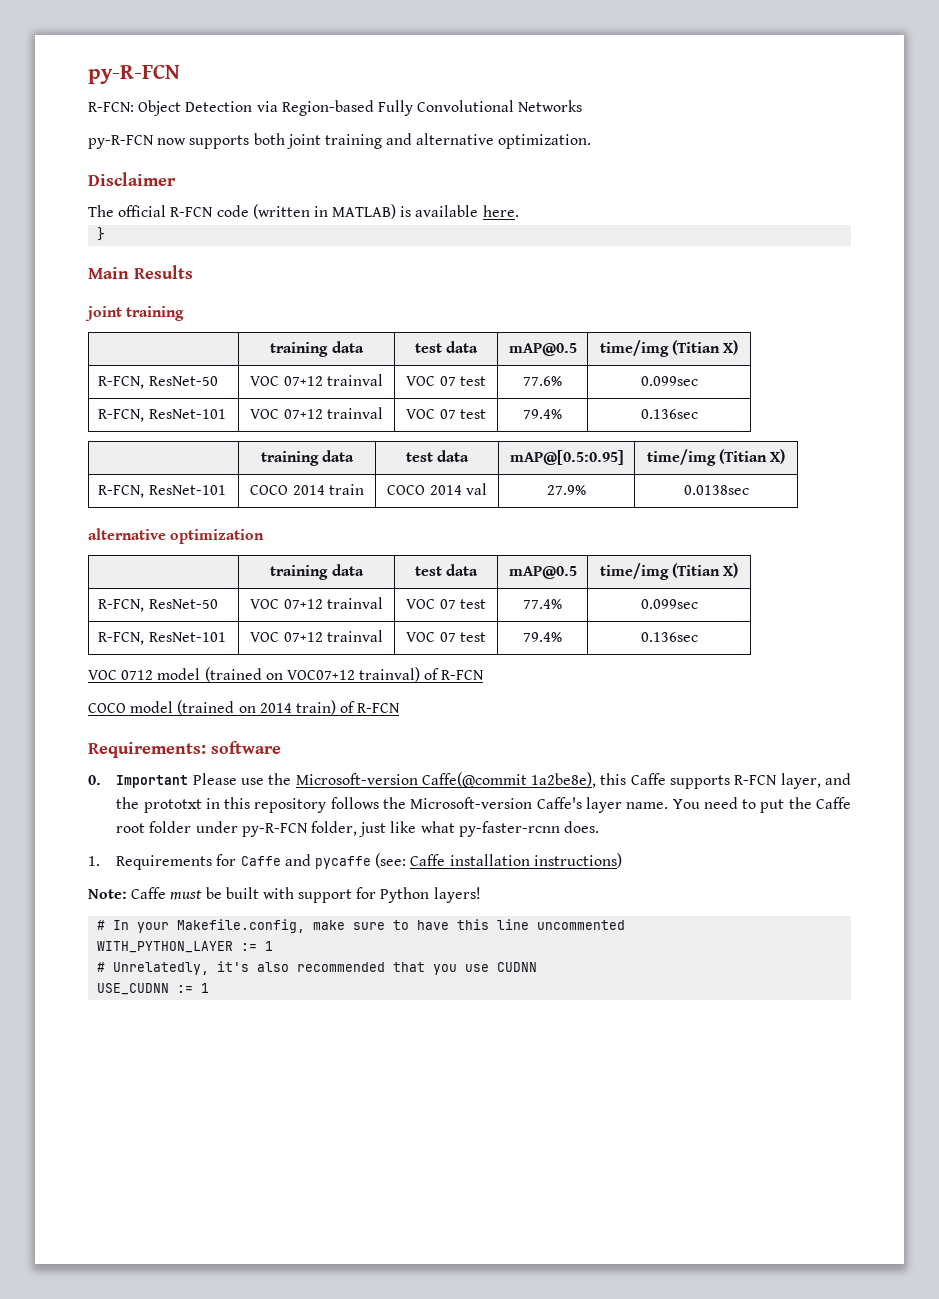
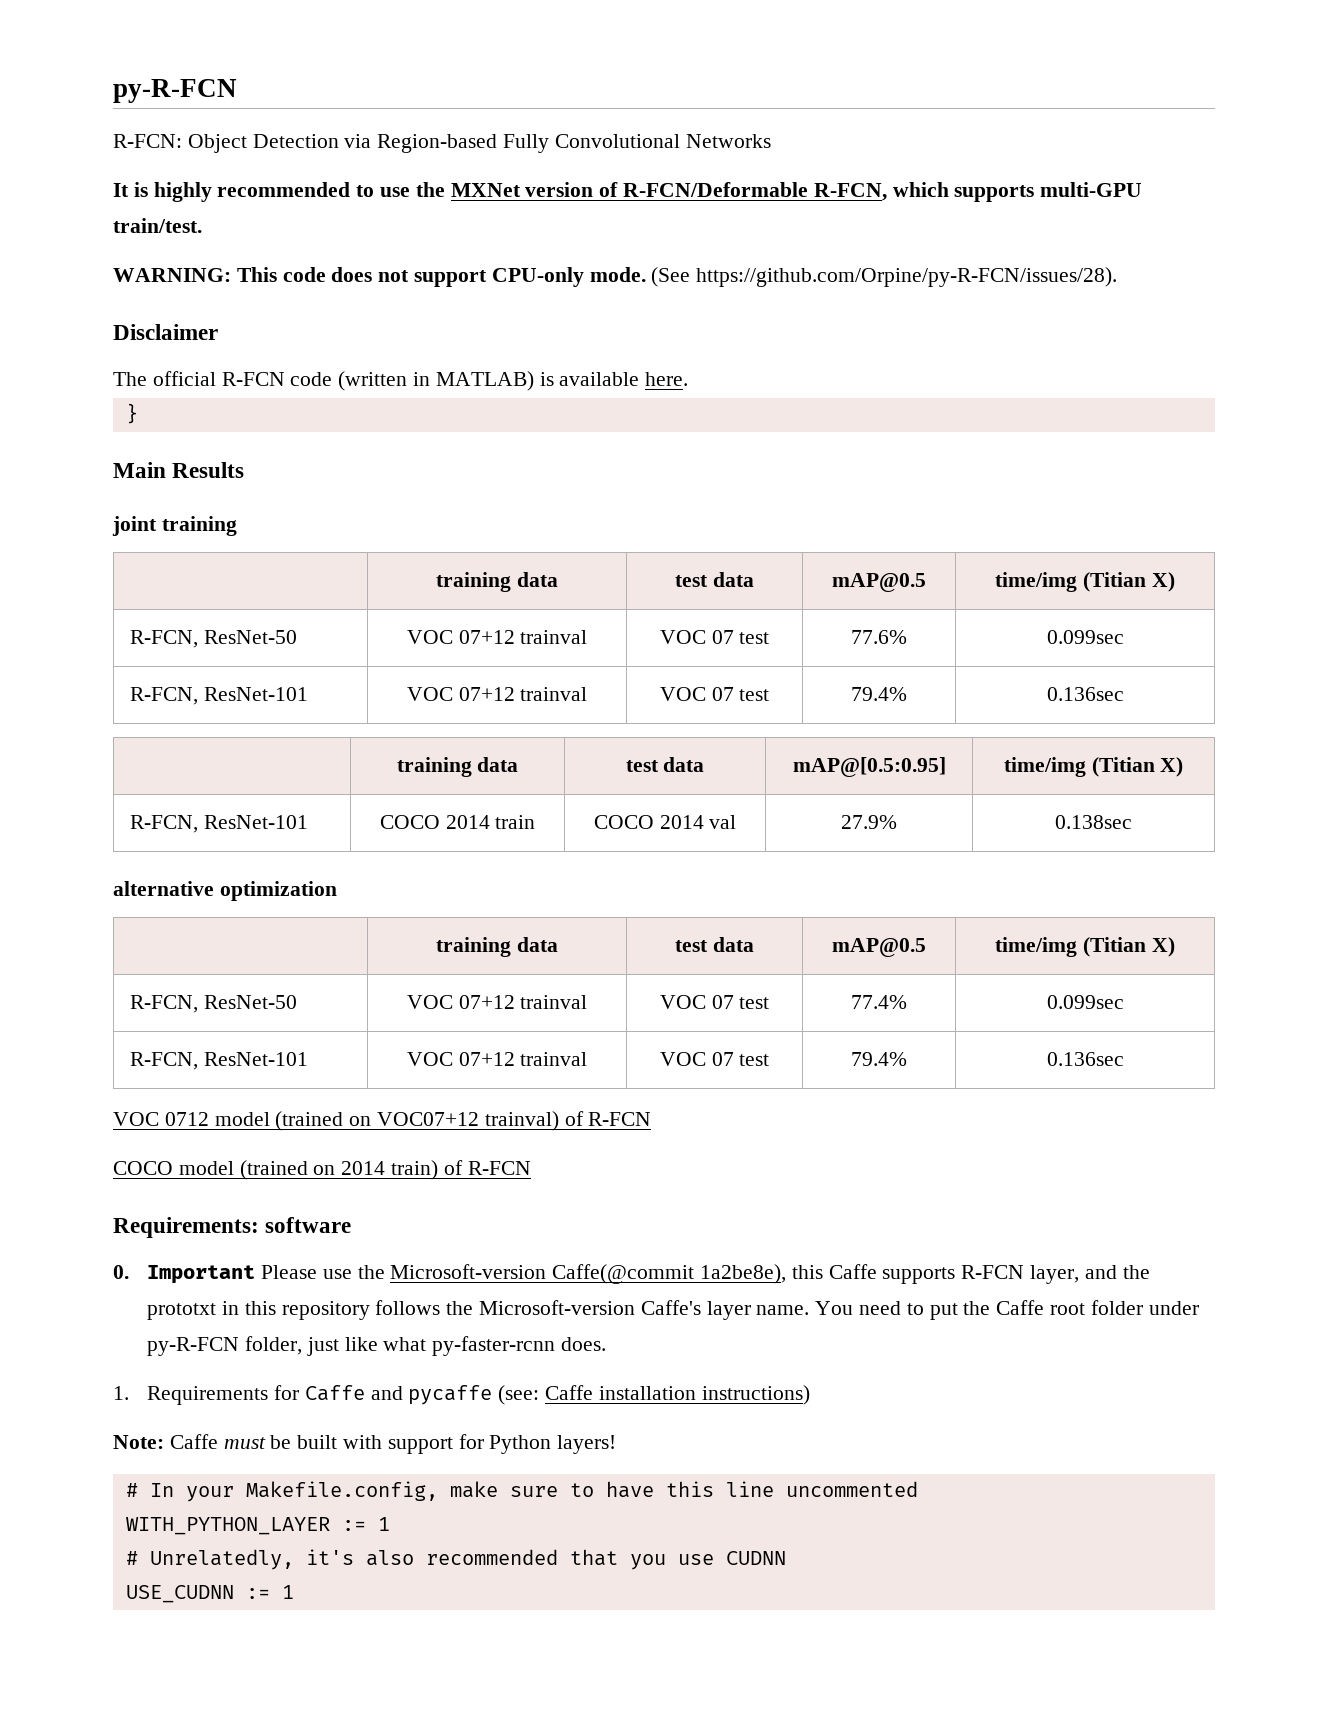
[88,133,592,149] py-R-FCN now supports both joint training and alternative optimization. -> [113,182,1143,202] [113,218,202,233] [113,267,1118,287] It is highly recommended to use the MXNet version of R-FCN/Deformable R-FCN, which supports multi-GPU train/test. // WARNING: This code does not support CPU-only mode. (See https://github.com/Orpine/py-R-FCN/issues/28).
[683,485,749,495] 0.0138sec -> [1055,815,1132,829] 0.138sec

